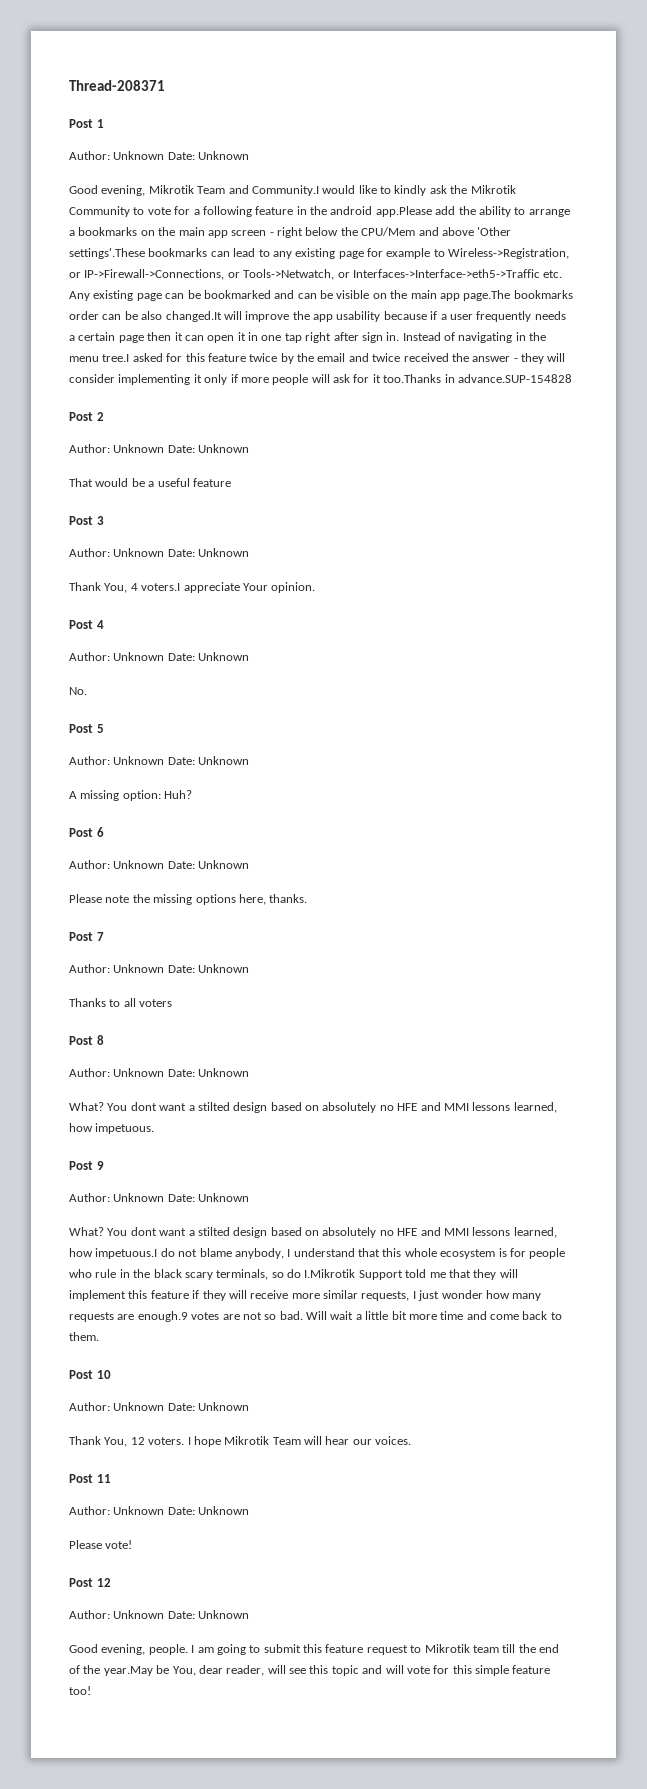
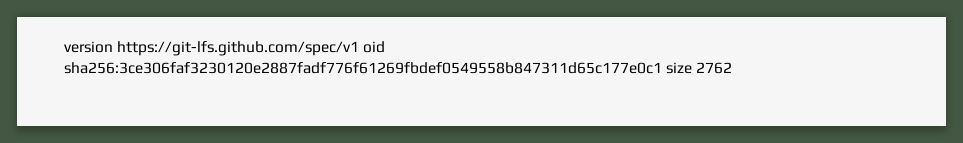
[69,80,165,91] [69,119,104,128] [69,151,250,160] [69,185,516,196] [69,206,570,217] [69,227,512,238] [69,248,570,259] [69,269,563,280] [69,290,573,301] [69,311,566,322] [69,332,547,343] [69,353,566,364] [69,374,572,385] [69,412,104,421] [69,444,250,453] [69,478,231,487] [69,516,104,525] [69,548,250,557] [69,582,316,593] [69,620,104,629] [69,652,250,661] [69,687,87,695] [69,724,104,733] [69,756,250,765] [69,790,193,801] [69,827,104,837] [69,860,250,869] [69,894,308,905] [69,932,104,941] [69,964,250,973] [69,998,173,1007] [69,1035,104,1045] [69,1068,250,1077] [69,1102,557,1113] [69,1123,155,1134] [69,1161,104,1170] [69,1193,250,1202] [69,1227,557,1238] [69,1248,566,1259] [69,1269,518,1280] [69,1290,542,1301] [69,1311,562,1322] [69,1332,99,1341] [69,1370,111,1379] [69,1402,250,1411] [69,1436,412,1447] [69,1474,111,1483] [69,1506,250,1515] [69,1540,133,1549] [69,1578,111,1587] [69,1610,250,1619] [69,1644,559,1655] [69,1665,551,1676] [69,1686,91,1695] Thread-208371 // Post 1 // Author: Unknown Date: Unknown // Good evening, Mikrotik Team and Community.I would like to kindly ask the Mikrotik Community to vote for a following feature in the android app.Please add the ability to arrange a bookmarks on the main app screen - right below the CPU/Mem and above 'Other settings'.These bookmarks can lead to any existing page for example to Wireless->Registration, or IP->Firewall->Connections, or Tools->Netwatch, or Interfaces->Interface->eth5->Traffic etc. Any existing page can be bookmarked and can be visible on the main app page.The bookmarks order can be also changed.It will improve the app usability because if a user frequently needs a certain page then it can open it in one tap right after sign in. Instead of navigating in the menu tree.I asked for this feature twice by the email and twice received the answer - they will consider implementing it only if more people will ask for it too.Thanks in advance.SUP-154828 // Post 2 // Author: Unknown Date: Unknown // That would be a useful feature // Post 3 // Author: Unknown Date: Unknown // Thank You, 4 voters.I appreciate Your opinion. // Post 4 // Author: Unknown Date: Unknown // No. // Post 5 // Author: Unknown Date: Unknown // A missing option: Huh? // Post 6 // Author: Unknown Date: Unknown // Please note the missing options here, thanks. // Post 7 // Author: Unknown Date: Unknown // Thanks to all voters // Post 8 // Author: Unknown Date: Unknown // What? You dont want a stilted design based on absolutely no HFE and MMI lessons learned, how impetuous. // Post 9 // Author: Unknown Date: Unknown // What? You dont want a stilted design based on absolutely no HFE and MMI lessons learned, how impetuous.I do not blame anybody, I understand that this whole ecosystem is for people who rule in the black scary terminals, so do I.Mikrotik Support told me that they will implement this feature if they will receive more similar requests, I just wonder how many requests are enough.9 votes are not so bad. Will wait a little bit more time and come back to them. // Post 10 // Author: Unknown Date: Unknown // Thank You, 12 voters. I hope Mikrotik Team will hear our voices. // Post 11 // Author: Unknown Date: Unknown // Please vote! // Post 12 // Author: Unknown Date: Unknown // Good evening, people. I am going to submit this feature request to Mikrotik team till the end of the year.May be You, dear reader, will see this topic and will vote for this simple feature too! -> [64,41,386,56] [64,62,733,74] version https://git-lfs.github.com/spec/v1 oid sha256:3ce306faf3230120e2887fadf776f61269fbdef0549558b847311d65c177e0c1 size 2762

